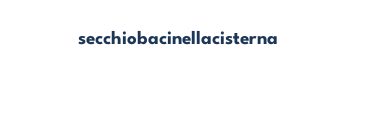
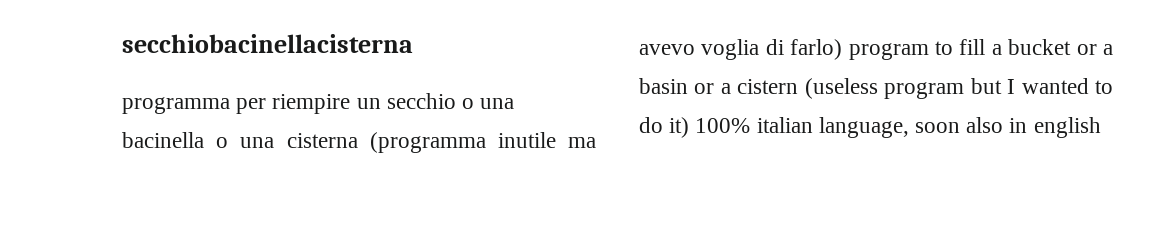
(278, 37) none -> [122,93,515,114] [122,132,596,153] [639,39,1113,60] [639,78,1113,99] [639,117,1101,138] // programma per riempire un secchio o una bacinella o una cisterna (programma inutile ma avevo voglia di farlo) program to fill a bucket or a basin or a cistern (useless program but I wanted to do it) 100% italian language, soon also in english

